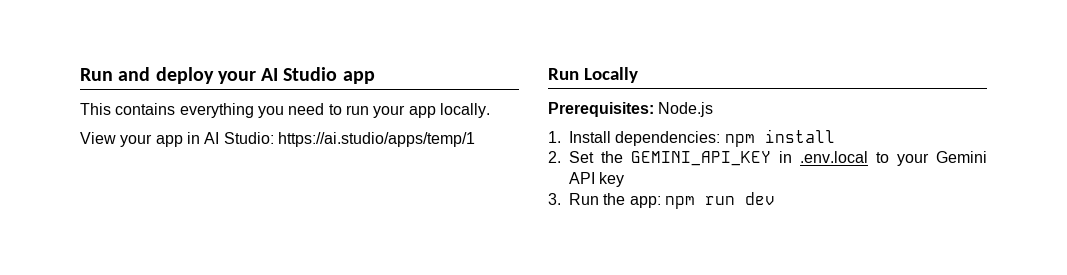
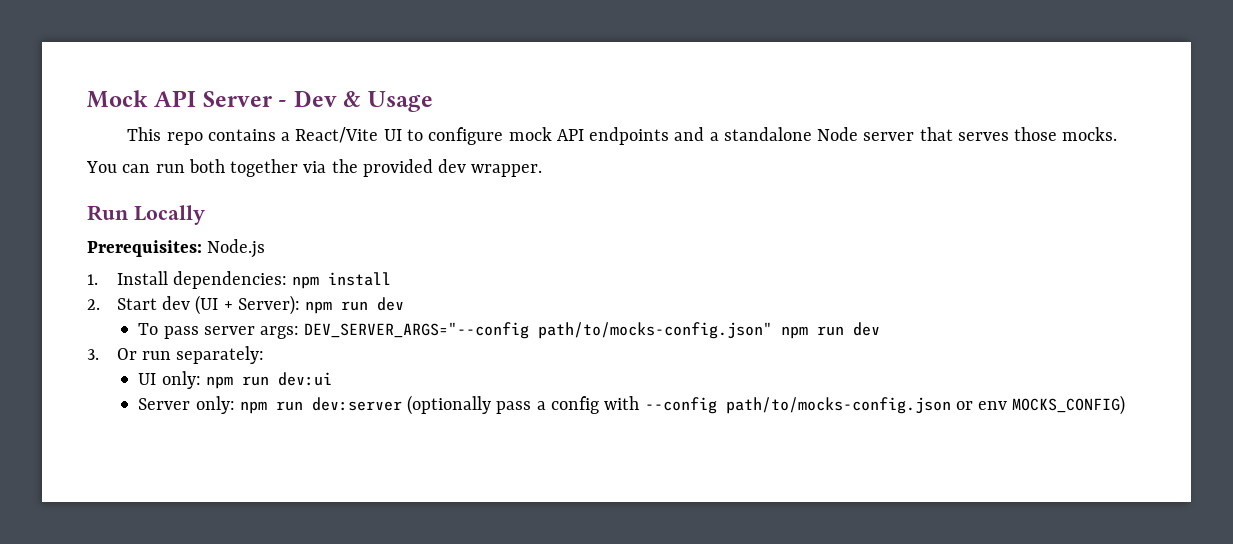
[80,67,375,84] [80,103,490,118] [80,132,475,147] Run and deploy your AI Studio app // This contains everything you need to run your app locally. // View your app in AI Studio: https://ai.studio/apps/temp/1 -> [87,90,433,112] [127,127,1118,145] [86,159,543,177] Mock API Server - Dev & Usage // This repo contains a React/Vite UI to configure mock API endpoints and a standalone Node server that serves those mocks. // You can run both together via the provided dev wrapper.
[569,151,987,166] [569,172,625,187] [548,192,775,209] Set the GEMINI_API_KEY in .env.local to your Gemini API key // 3. Run the app: npm run dev -> [116,295,405,315] [138,322,881,339] [87,346,265,364] [138,371,332,389] [138,395,1126,415] Start dev (UI + Server): npm run dev // To pass server args: DEV_SERVER_ARGS="--config path/to/mocks-config.json" npm run dev // 3. Or run separately: // UI only: npm run dev:ui // Server only: npm run dev:server (optionally pass a config with --config path/to/mocks-config.json or env MOCKS_CONFIG)

